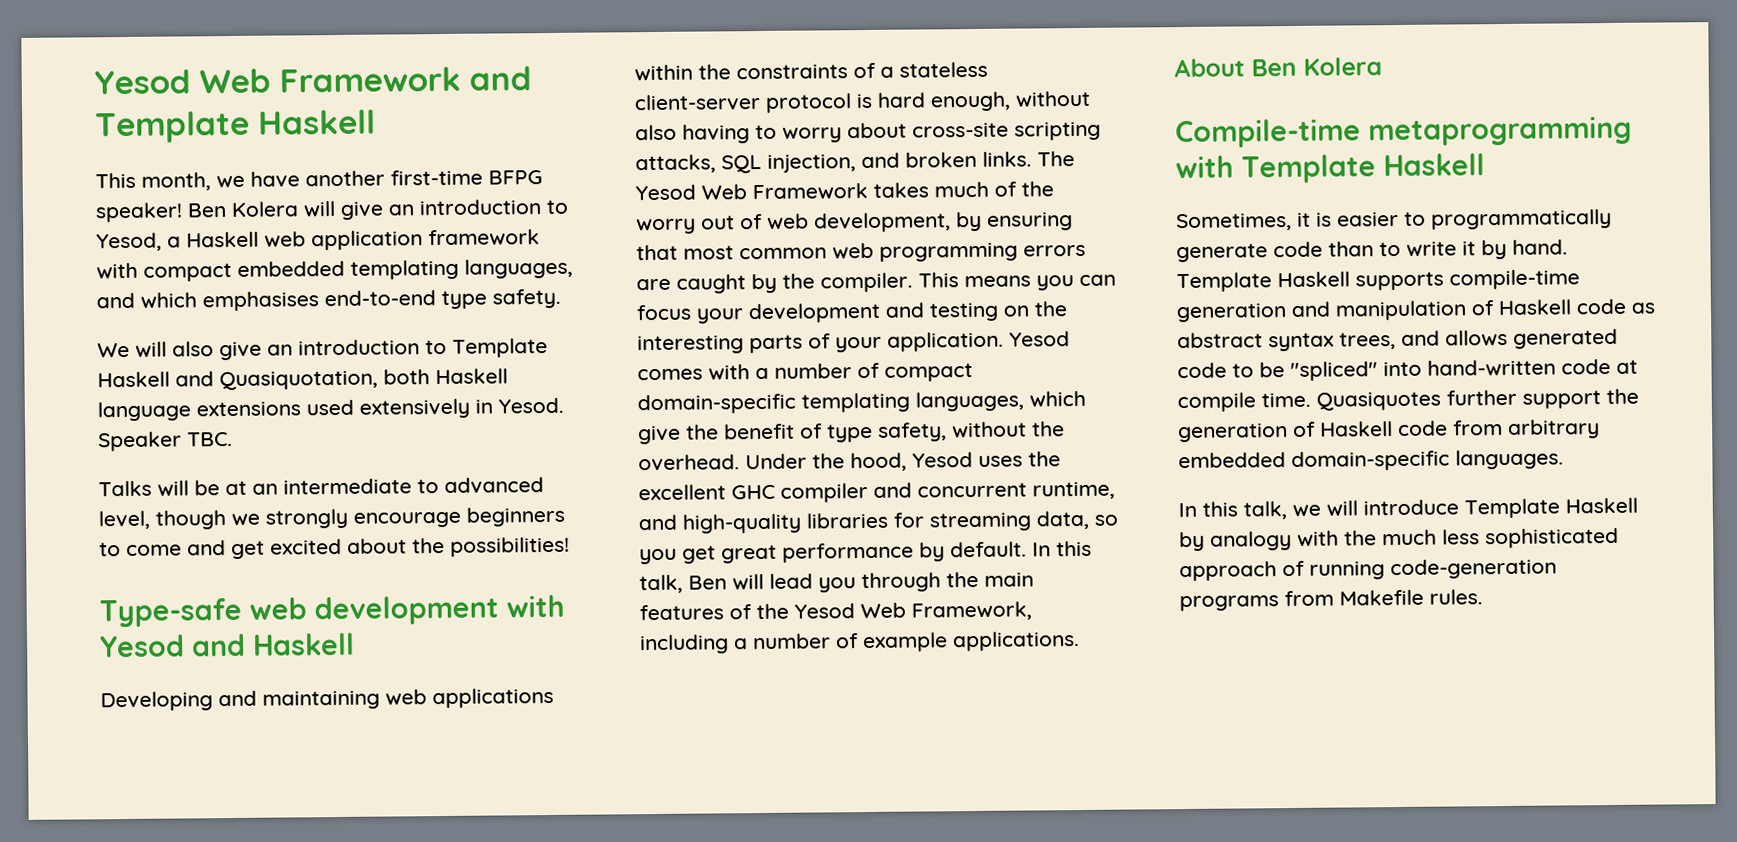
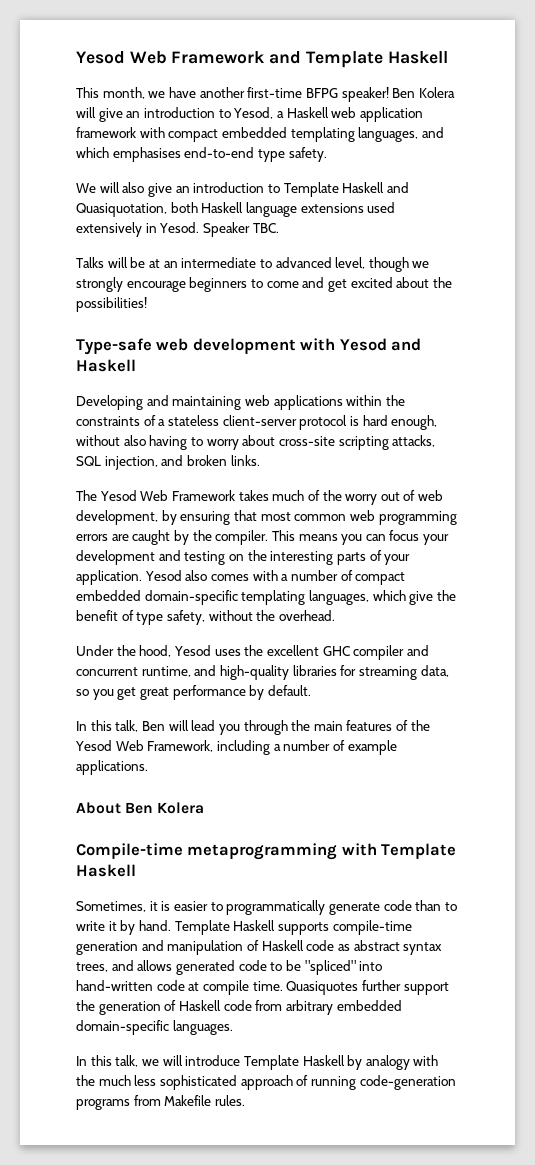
(1032, 159) none -> (260, 460) //
(1070, 339) none -> [185,570,208,581] also
(973, 372) none -> [76,590,141,601] embedded
(740, 463) none -> (335, 615) //
(1027, 549) none -> (311, 690) //

